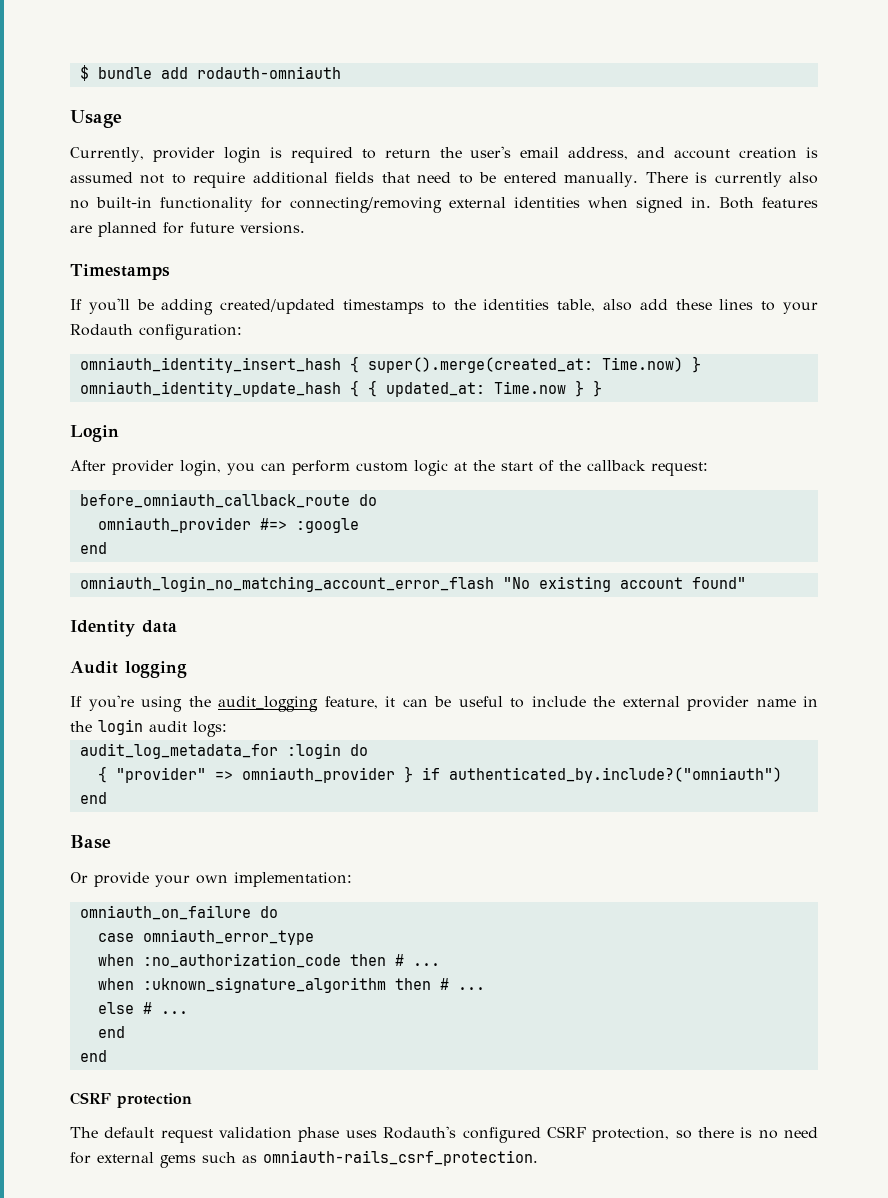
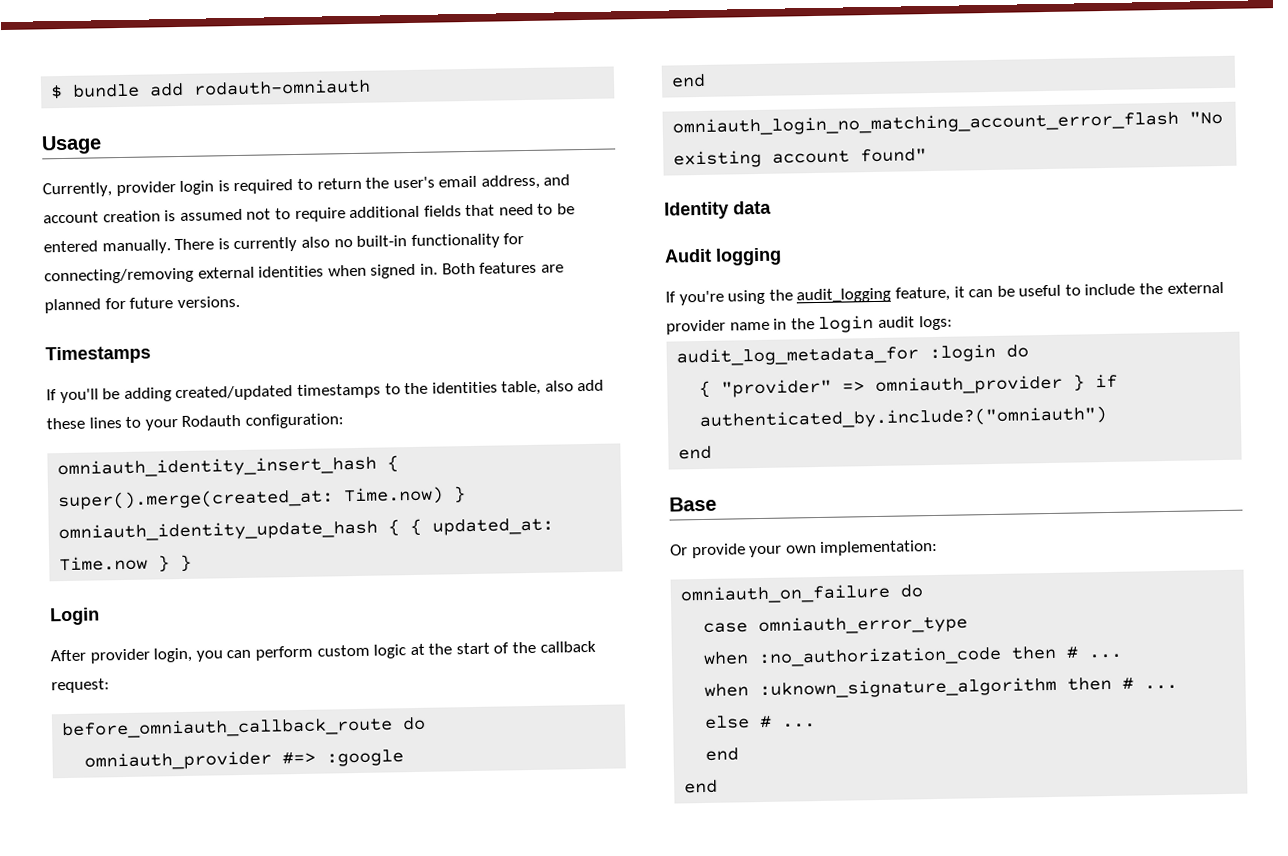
[70,1092,192,1108] [70,1126,819,1143] [70,1150,538,1168] // CSRF protection // The default request validation phase uses Rodauth's configured CSRF protection, so there is no need for external gems such as omniauth-rails_csrf_protection. -> (719, 786) none

